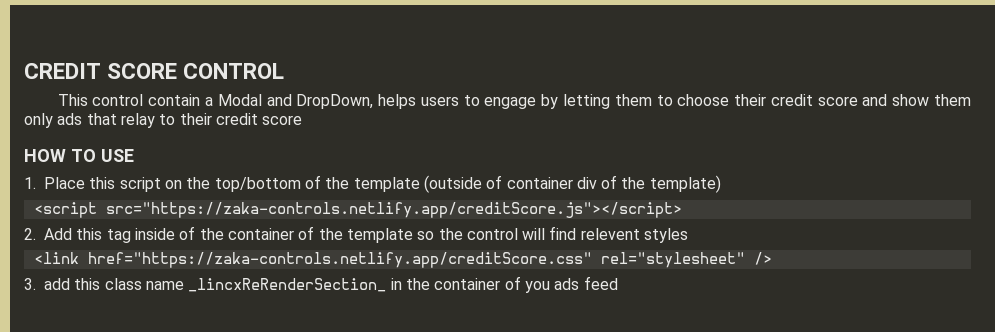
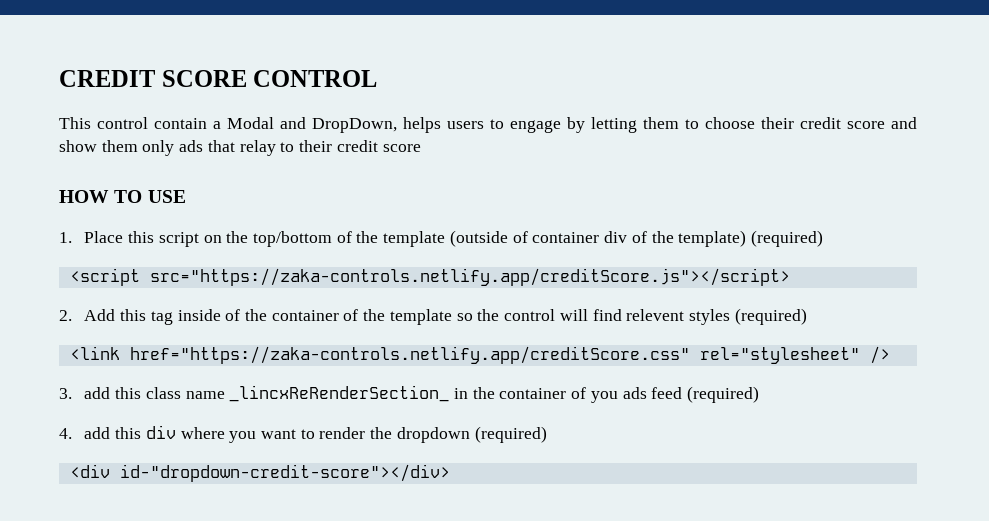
(721, 184) none -> [750,230,823,247] (required)
(689, 235) none -> [734,308,807,325] (required)
(618, 283) none -> [687,386,760,403] [59,425,547,443] [69,464,450,482] (required) // 4. add this div where you want to render the dropdown (required) // <div id-"dropdown-credit-score"></div>

